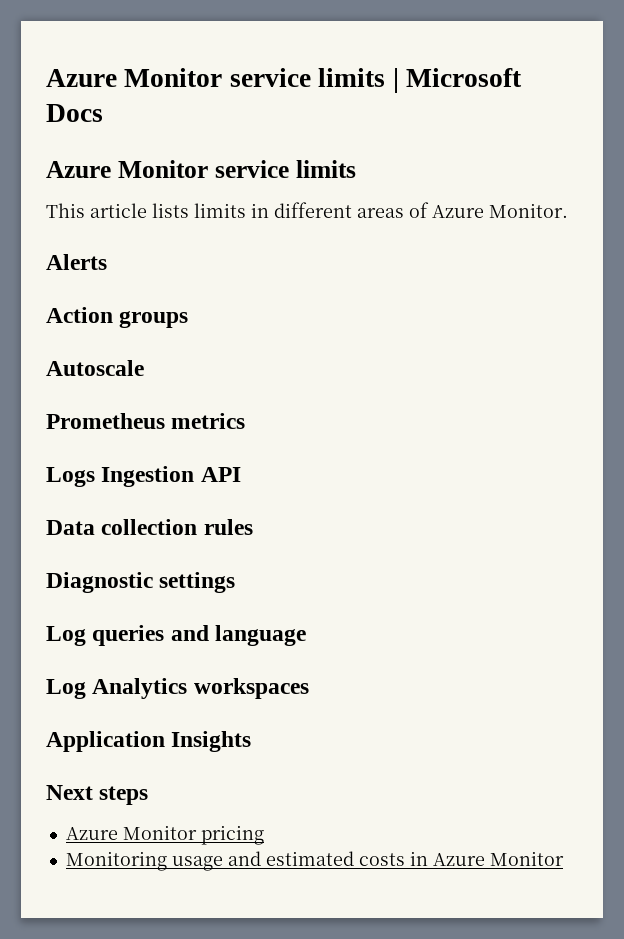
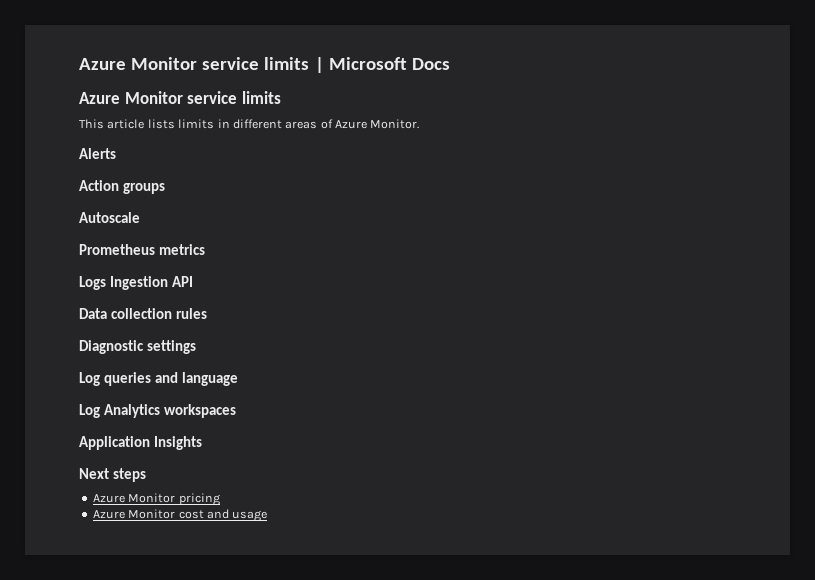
[65,851,564,871] Monitoring usage and estimated costs in Azure Monitor -> [92,509,268,522] Azure Monitor cost and usage

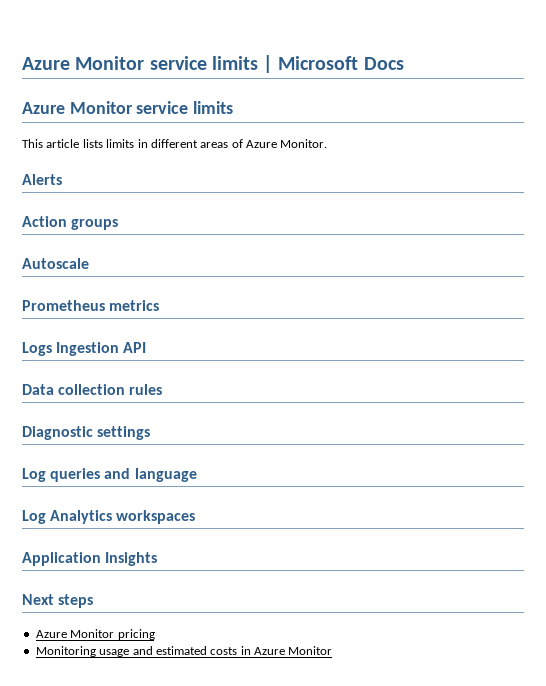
[92,509,268,522] Azure Monitor cost and usage -> [35,646,333,657] Monitoring usage and estimated costs in Azure Monitor

